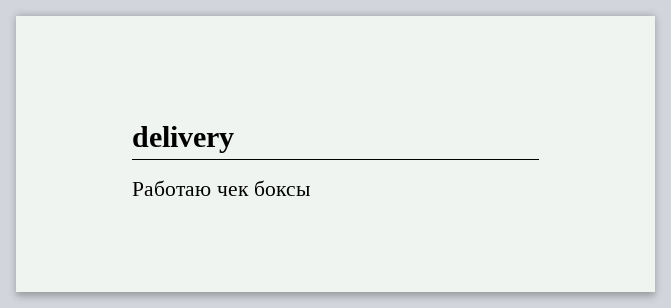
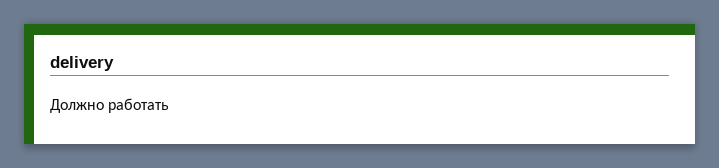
[132,180,310,196] Работаю чек боксы -> [50,98,170,113] Должно работать

